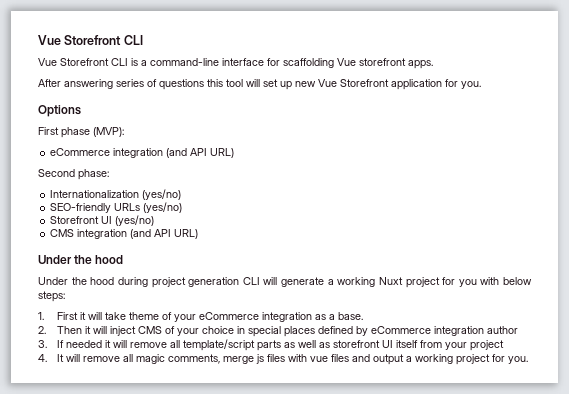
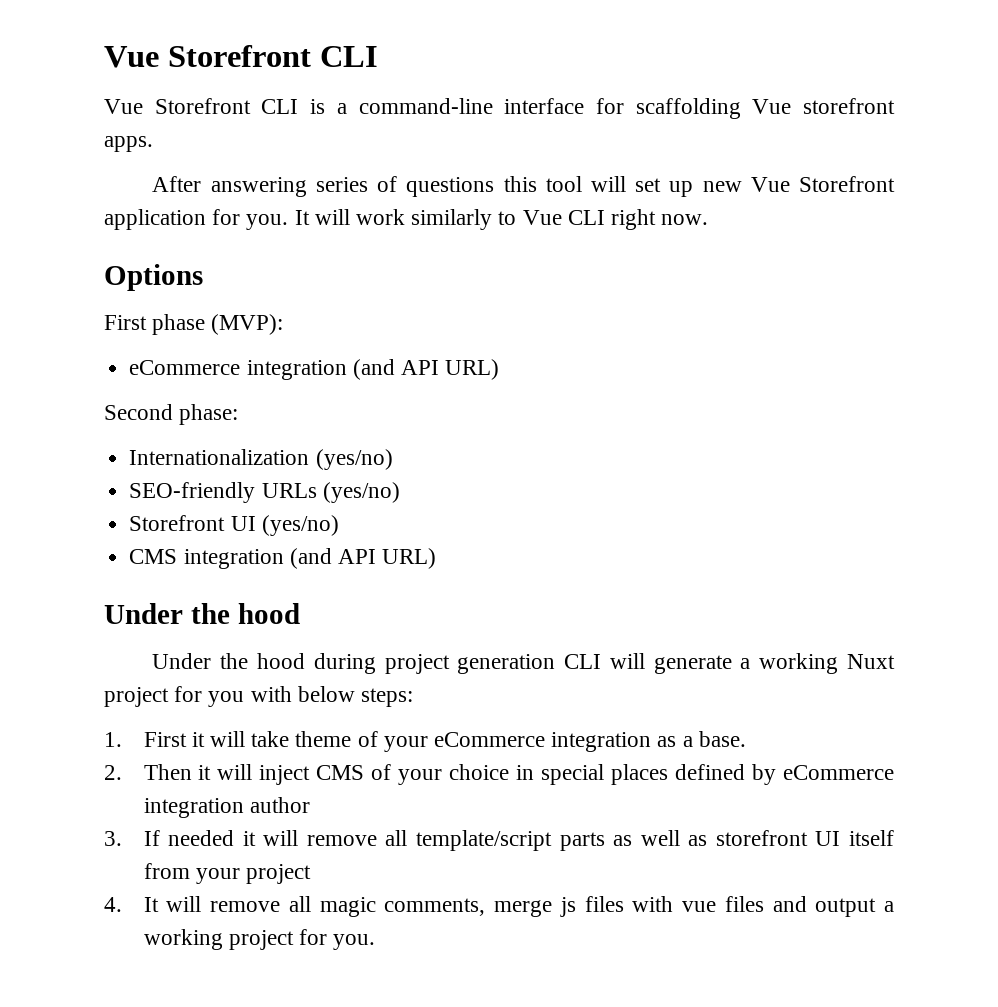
(481, 85) none -> [294,209,709,230] It will work similarly to Vue CLI right now.

